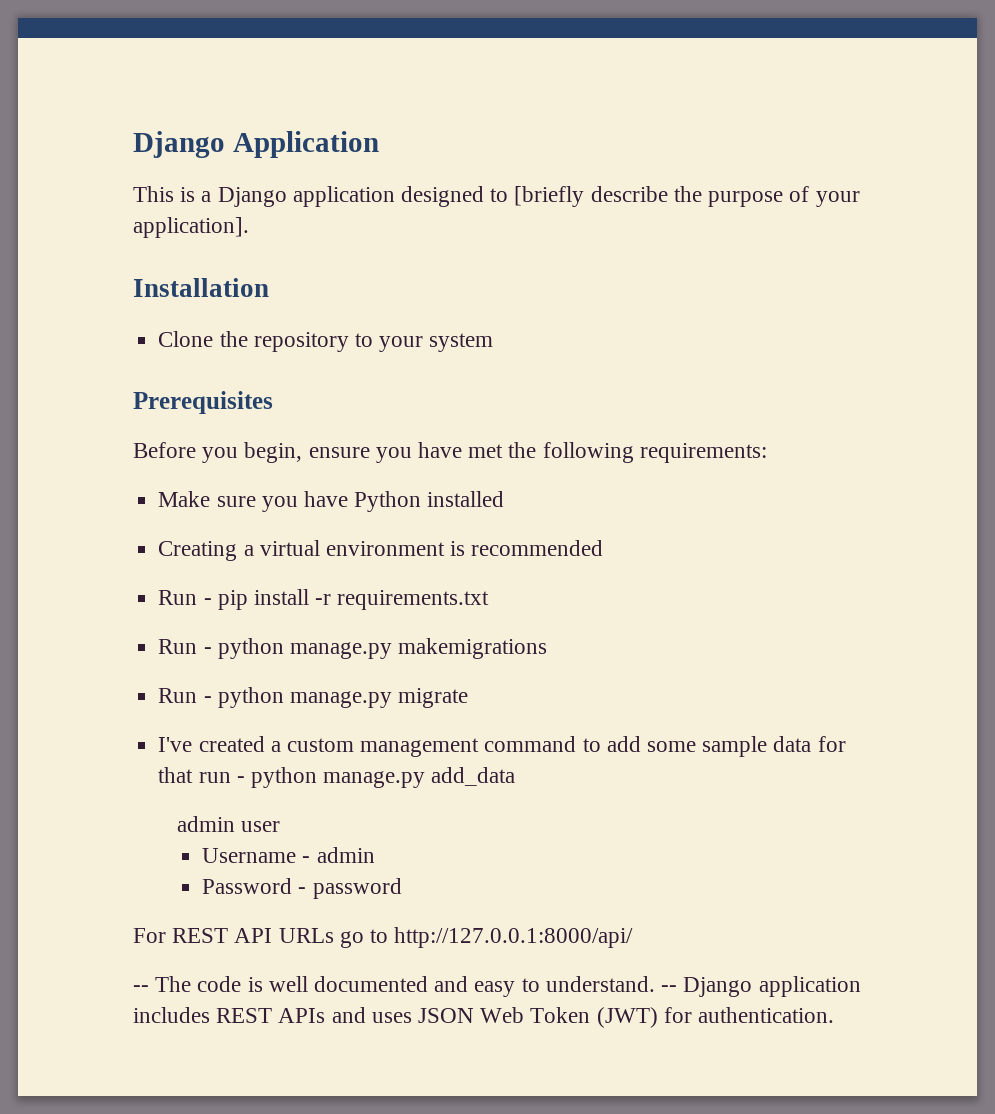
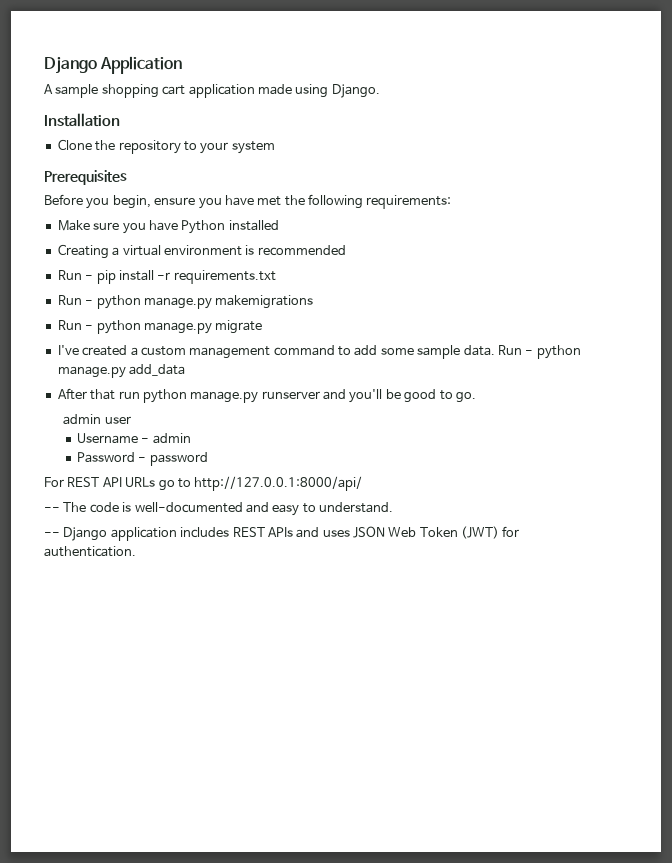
[133,186,860,207] [133,217,249,238] This is a Django application designed to [briefly describe the purpose of your application]. -> [44,84,380,98] A sample shopping cart application made using Django.
[773,736,846,752] [158,767,231,783] data for that run -> [463,345,522,356] data. Run
(516, 776) none -> [57,388,476,403] // After that run python manage.py runserver and you'll be good to go.
[268,976,429,992] well documented -> [134,502,243,513] well-documented
(655, 984) none -> (393, 507) //

